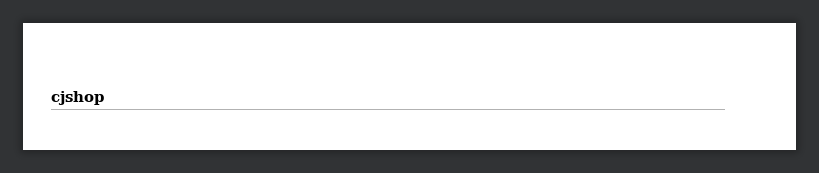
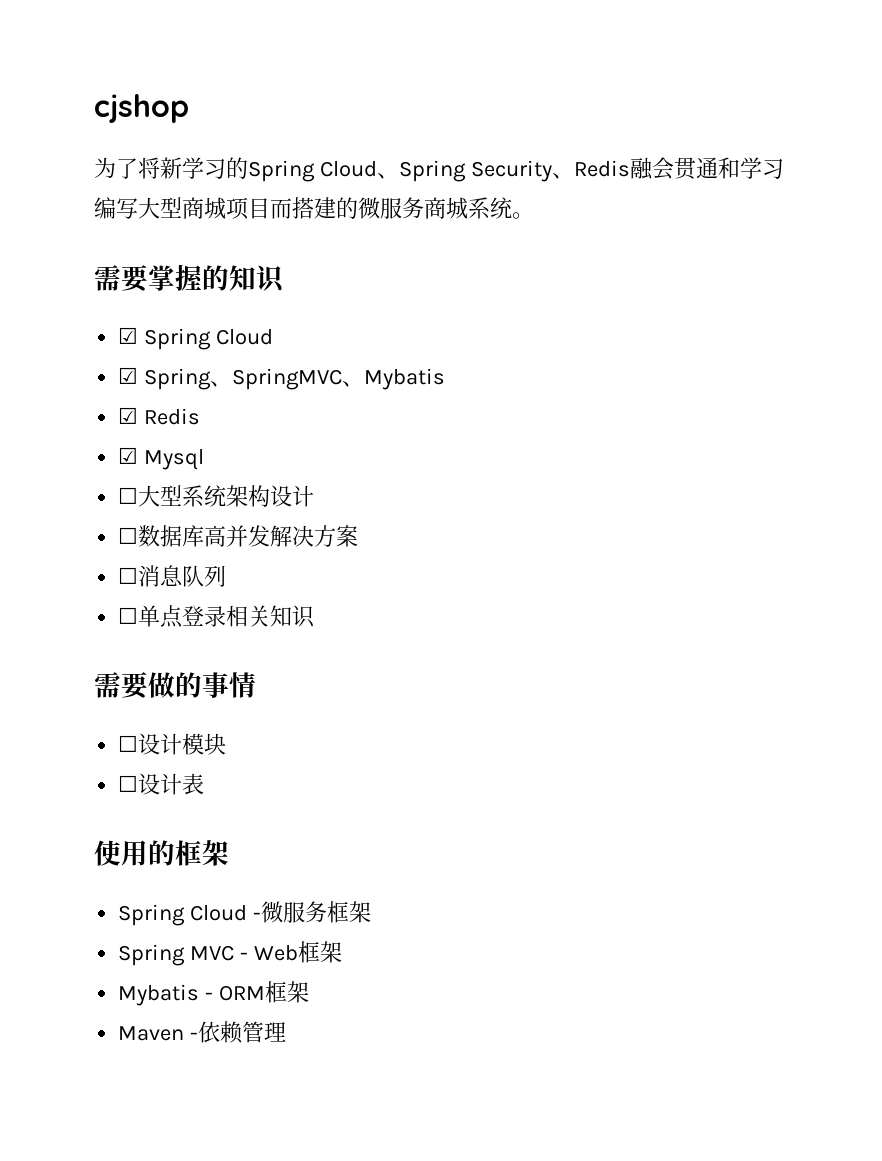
(104, 98) none -> [94,157,784,182] [94,197,534,220] [94,264,285,293] [118,327,274,350] [118,367,446,390] [118,407,201,425] [118,447,205,470] [118,485,315,507] [118,525,359,547] [118,565,227,587] [118,605,316,628] [94,672,256,699] [118,733,227,755] [118,773,205,795] [94,840,229,866] [118,901,372,926] [118,941,343,966] [118,981,310,1006] [118,1021,287,1044] // 为了将新学习的Spring Cloud、Spring Security、Redis融会贯通和学习编写大型商城项目而搭建的微服务商城系统。 // 需要掌握的知识 // ☑ Spring Cloud // ☑ Spring、SpringMVC、Mybatis // ☑ Redis // ☑ Mysql // ☐大型系统架构设计 // ☐数据库高并发解决方案 // ☐消息队列 // ☐单点登录相关知识 // 需要做的事情 // ☐设计模块 // ☐设计表 // 使用的框架 // Spring Cloud -微服务框架 // Spring MVC - Web框架 // Mybatis - ORM框架 // Maven -依赖管理

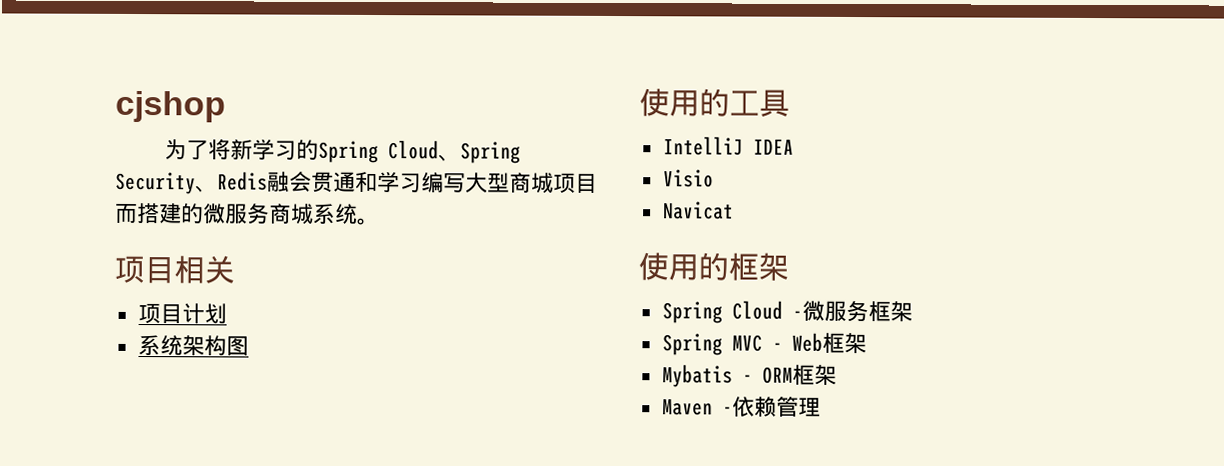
[94,264,285,293] [118,327,274,350] [118,367,446,390] [118,407,201,425] [118,447,205,470] [118,485,315,507] [118,525,359,547] [118,565,227,587] [118,605,316,628] [94,672,256,699] [118,733,227,755] [118,773,205,795] 需要掌握的知识 // ☑ Spring Cloud // ☑ Spring、SpringMVC、Mybatis // ☑ Redis // ☑ Mysql // ☐大型系统架构设计 // ☐数据库高并发解决方案 // ☐消息队列 // ☐单点登录相关知识 // 需要做的事情 // ☐设计模块 // ☐设计表 -> [114,255,235,284] [137,303,227,325] [137,335,249,357] [639,88,790,117] [662,136,794,156] [662,169,714,188] [662,201,734,220] 项目相关 // 项目计划 // 系统架构图 // 使用的工具 // IntelliJ IDEA // Visio // Navicat

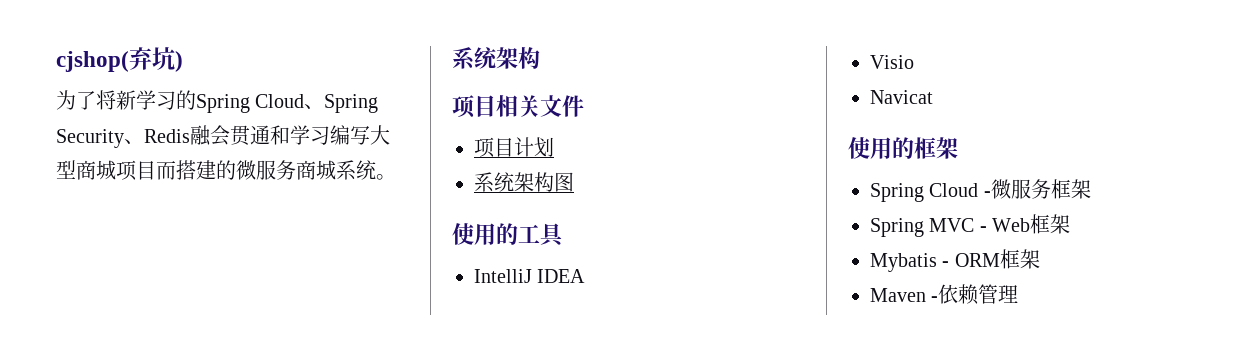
[115,90,226,123] cjshop -> [56,47,183,72] cjshop(弃坑)
(380, 221) none -> [452,47,540,70] // 系统架构
(235, 269) none -> [540,95,584,117] 文件

